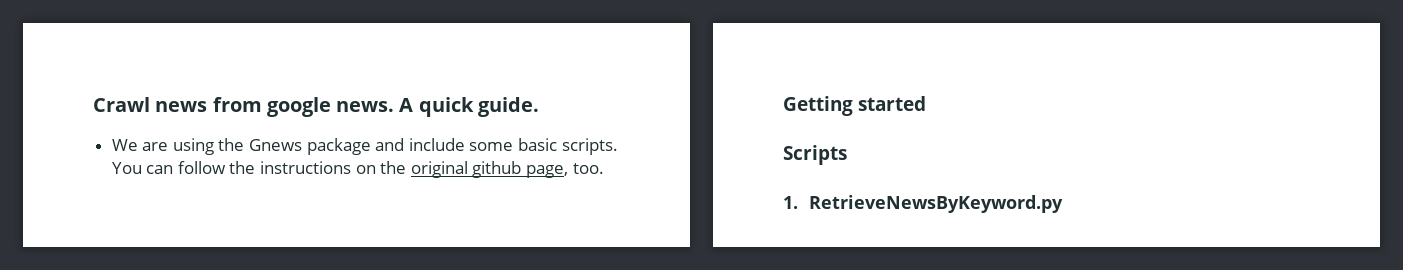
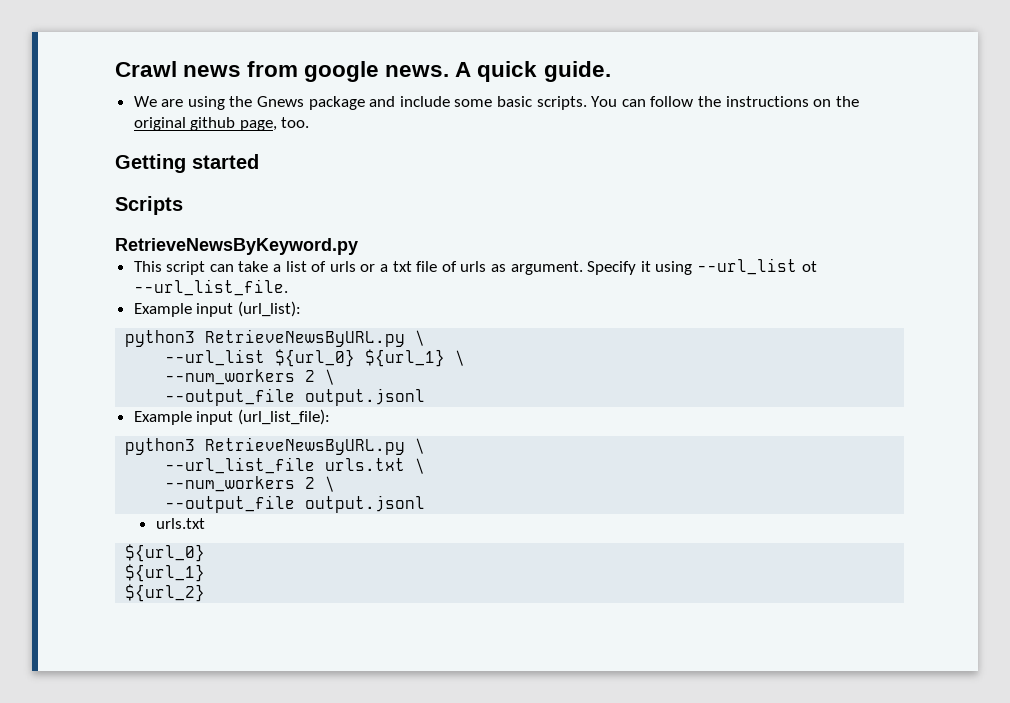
[783,196,798,209] 1. -> (183, 205) none
(1063, 204) none -> [133,258,817,275] [133,279,288,296] [133,301,301,317] [125,329,426,347] [165,349,466,367] [165,369,336,385] [165,388,426,406] [133,409,330,425] [125,437,426,455] [165,457,426,474] [165,476,336,492] [165,495,426,513] [155,518,205,529] [125,544,206,562] [125,564,206,582] [125,584,206,602] // This script can take a list of urls or a txt file of urls as argument. Specify it using --url_list ot --url_list_file. // Example input (url_list): // python3 RetrieveNewsByURL.py \ // --url_list ${url_0} ${url_1} \ // --num_workers 2 \ // --output_file output.jsonl // Example input (url_list_file): // python3 RetrieveNewsByURL.py \ // --url_list_file urls.txt \ // --num_workers 2 \ // --output_file output.jsonl // urls.txt // ${url_0} // ${url_1} // ${url_2}

